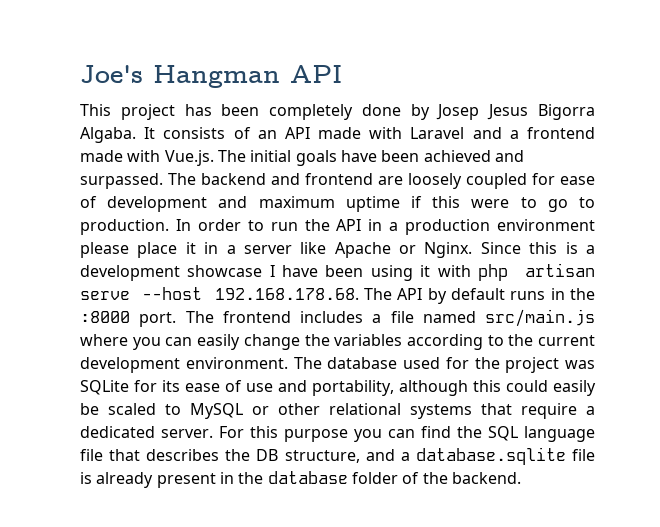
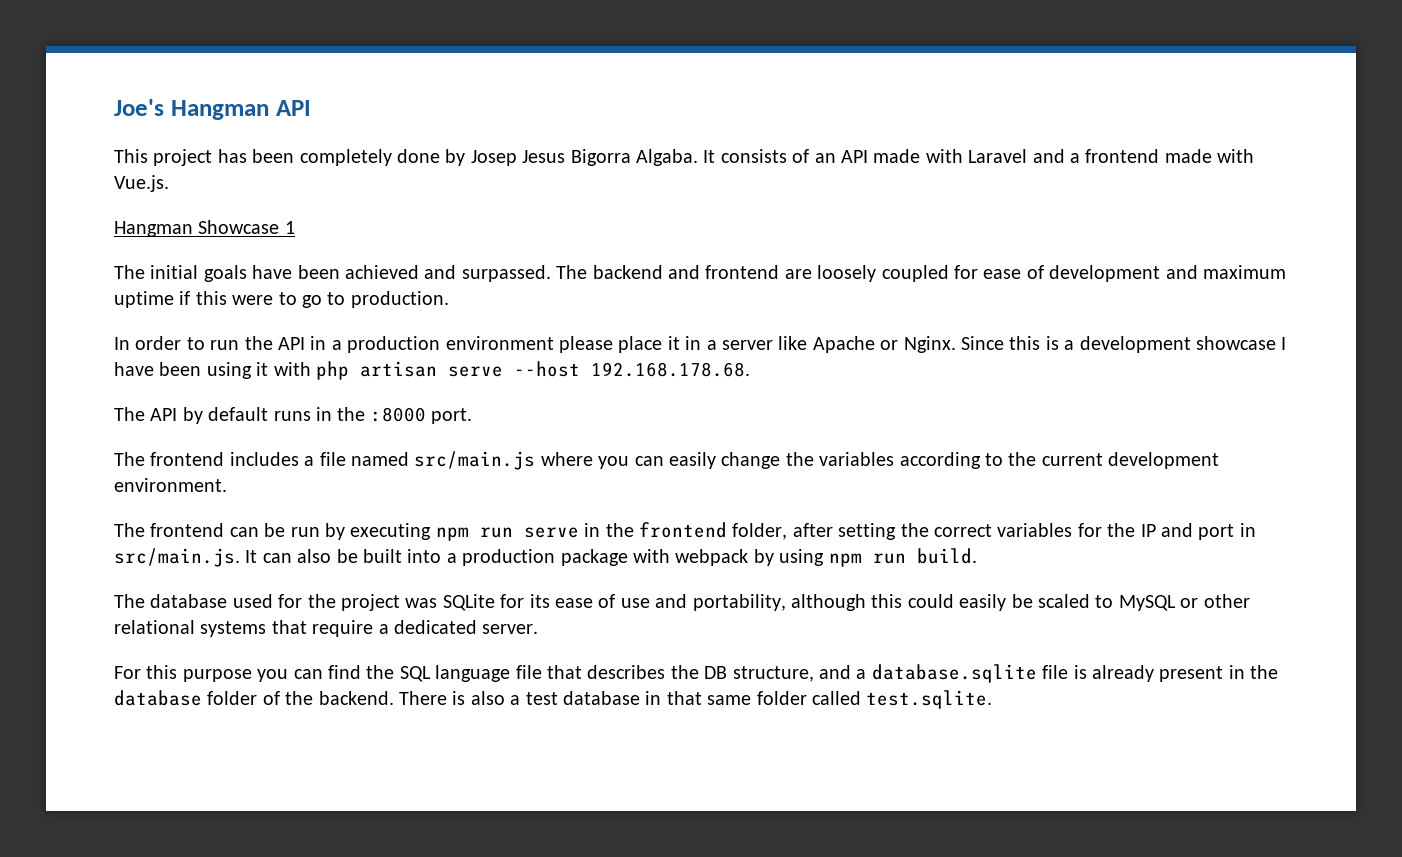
(214, 158) none -> [114,220,295,237] // Hangman Showcase 1 //
(169, 227) none -> (449, 299) //
(359, 294) none -> (750, 369) //
(177, 319) none -> (473, 416) //
(288, 363) none -> [114,522,1256,541] [114,548,977,567] // The frontend can be run by executing npm run serve in the frontend folder, after setting the correct variables for the IP and port in src/main.js. It can also be built into a production package with webpack by using npm run build. //
(213, 433) none -> (539, 629) //
(521, 478) none -> [399,690,993,709] There is also a test database in that same folder called test.sqlite.

